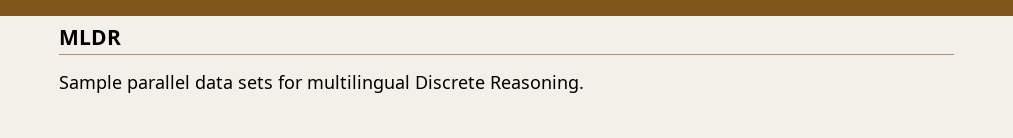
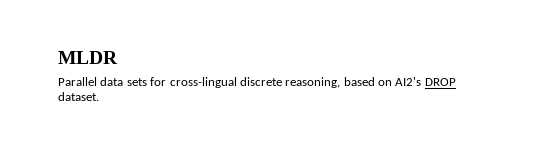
[59,75,190,93] Sample parallel -> [58,77,97,86] Parallel
[307,75,584,93] multilingual Discrete Reasoning. -> [169,77,456,88] [58,92,99,101] cross-lingual discrete reasoning, based on AI2's DROP dataset.

